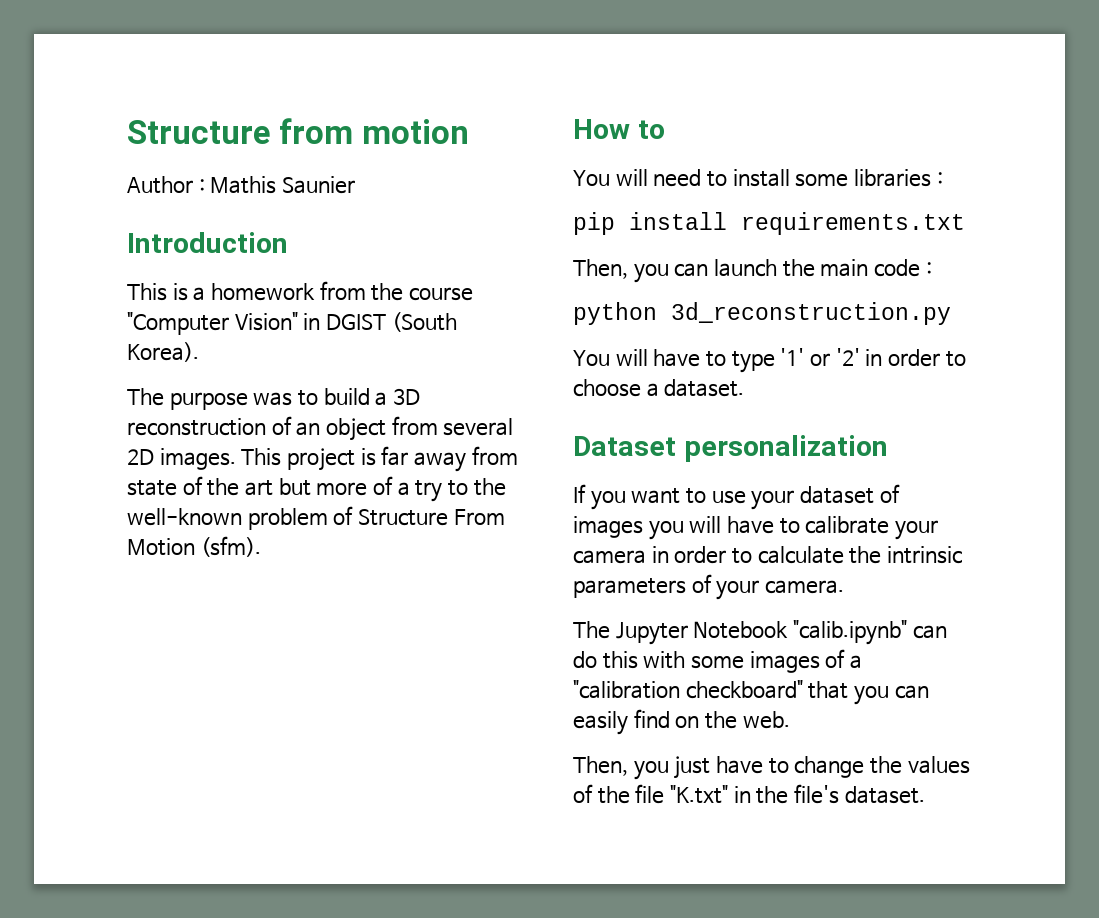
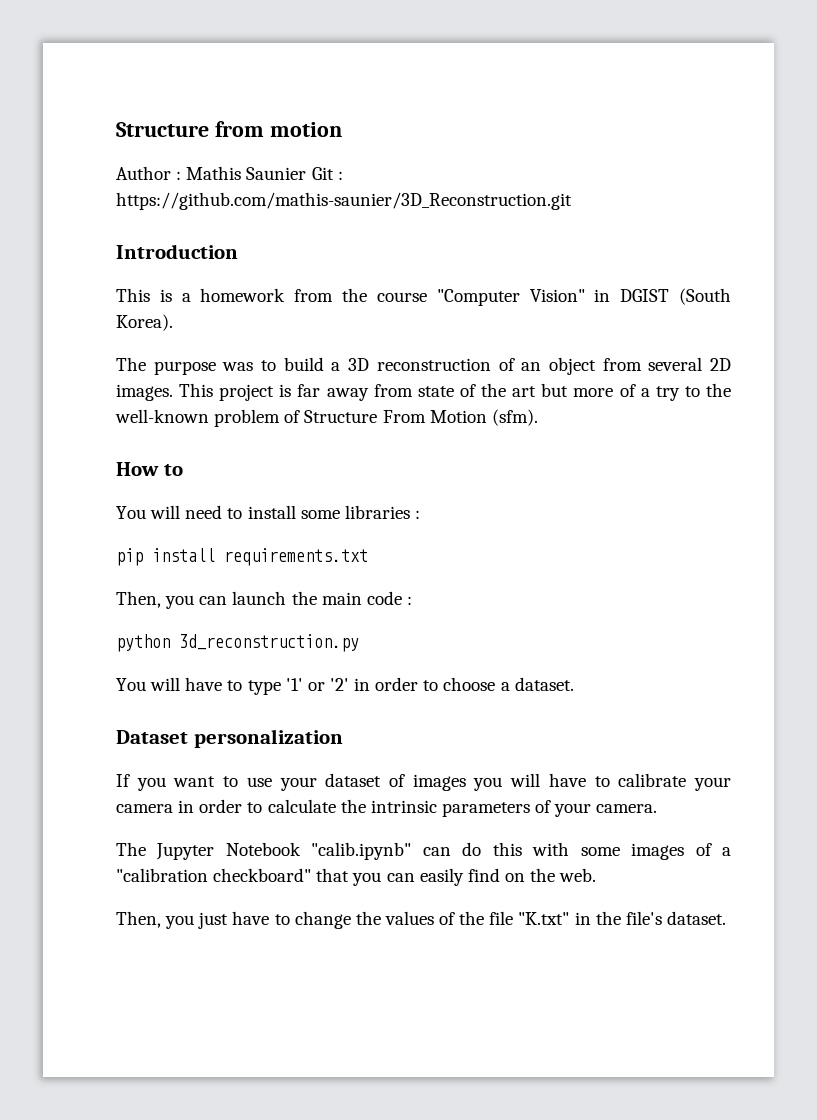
(355, 185) none -> [311,167,343,180] [116,192,572,210] Git : https://github.com/mathis-saunier/3D_Reconstruction.git

